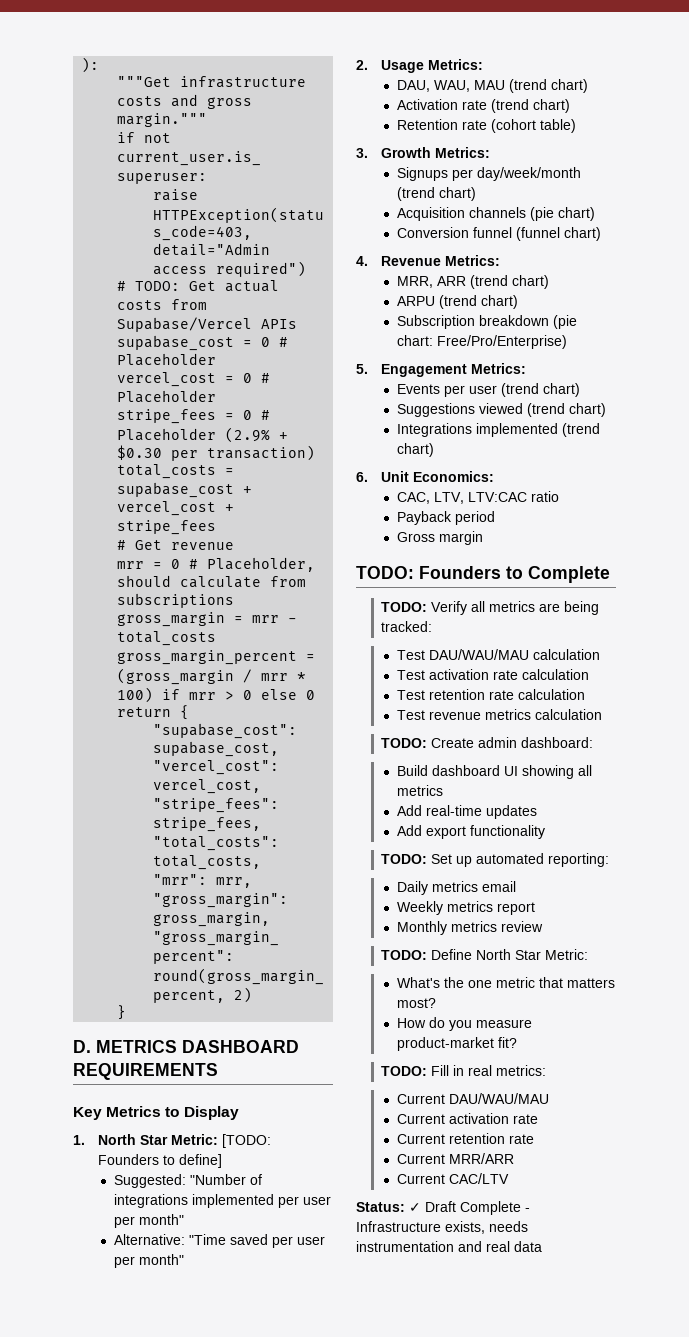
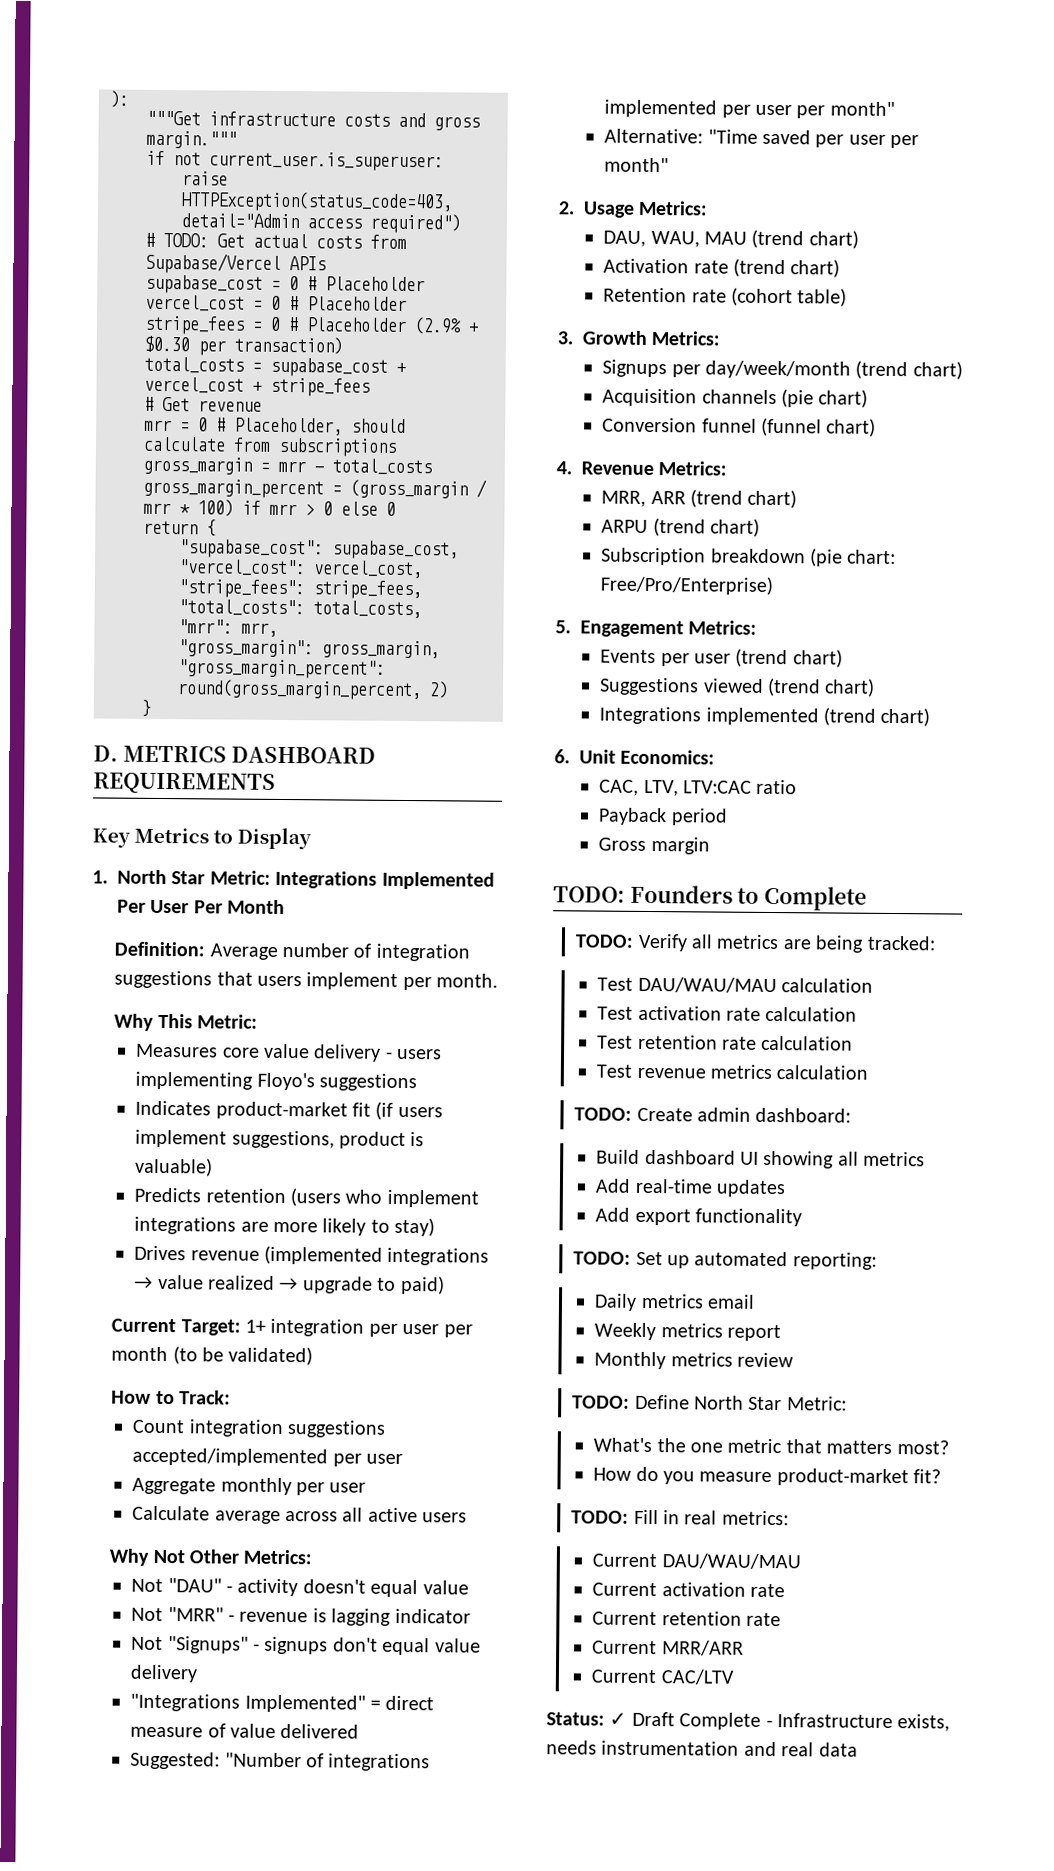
[222,1134,272,1148] [98,1154,223,1168] [TODO: Founders to define] -> [275,870,495,890] [117,899,286,915] [114,941,470,962] [114,970,499,991] [114,1013,258,1031] [135,1043,443,1062] [135,1071,417,1092] [135,1100,443,1120] [135,1129,425,1150] [135,1157,214,1177] [134,1187,479,1208] [134,1216,436,1237] [134,1245,490,1266] [134,1274,445,1295] [111,1318,473,1338] [111,1346,314,1366] [111,1390,231,1405] [132,1419,386,1438] [132,1447,403,1467] [132,1477,367,1496] [132,1505,468,1524] [109,1548,313,1566] [131,1578,469,1598] [131,1607,471,1626] [131,1636,481,1656] [130,1664,199,1683] [130,1693,435,1713] [130,1723,360,1739] Integrations Implemented Per User Per Month // Definition: Average number of integration suggestions that users implement per month. // Why This Metric: // Measures core value delivery - users implementing Floyo's suggestions // Indicates product-market fit (if users implement suggestions, product is valuable) // Predicts retention (users who implement integrations are more likely to stay) // Drives revenue (implemented integrations → value realized → upgrade to paid) // Current Target: 1+ integration per user per month (to be validated) // How to Track: // Count integration suggestions accepted/implemented per user // Aggregate monthly per user // Calculate average across all active users // Why Not Other Metrics: // Not "DAU" - activity doesn't equal value // Not "MRR" - revenue is lagging indicator // Not "Signups" - signups don't equal value delivery // "Integrations Implemented" = direct measure of value delivered

